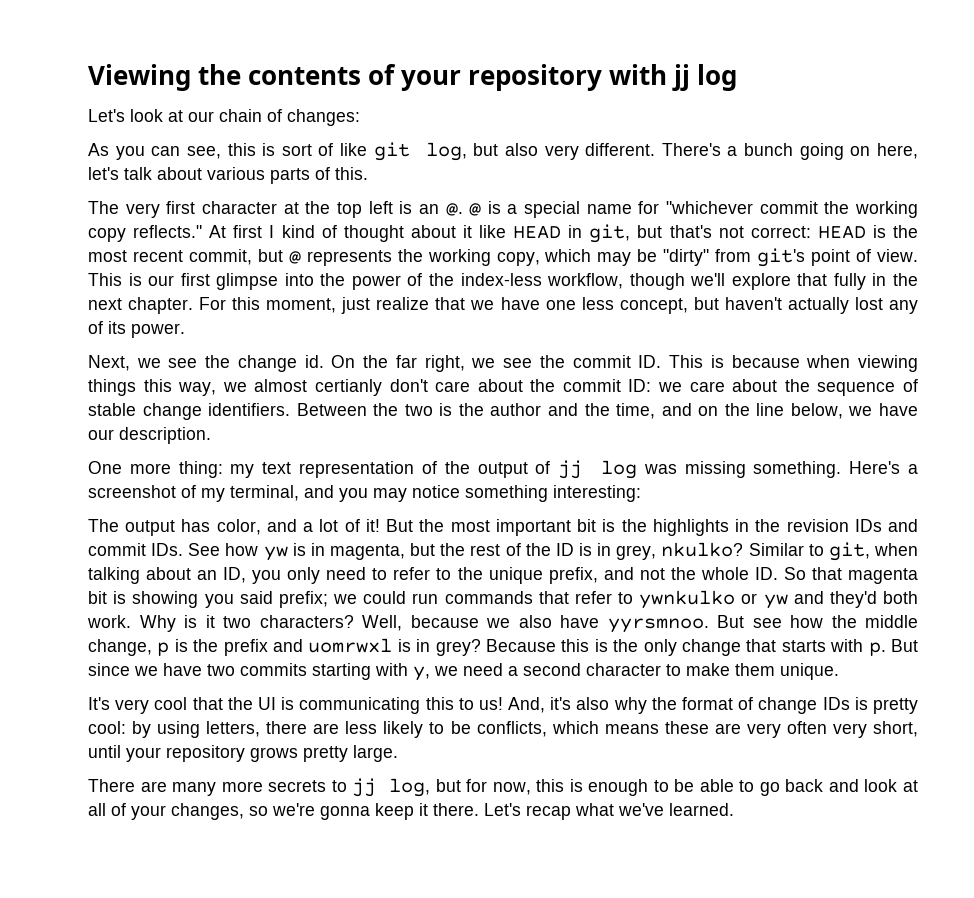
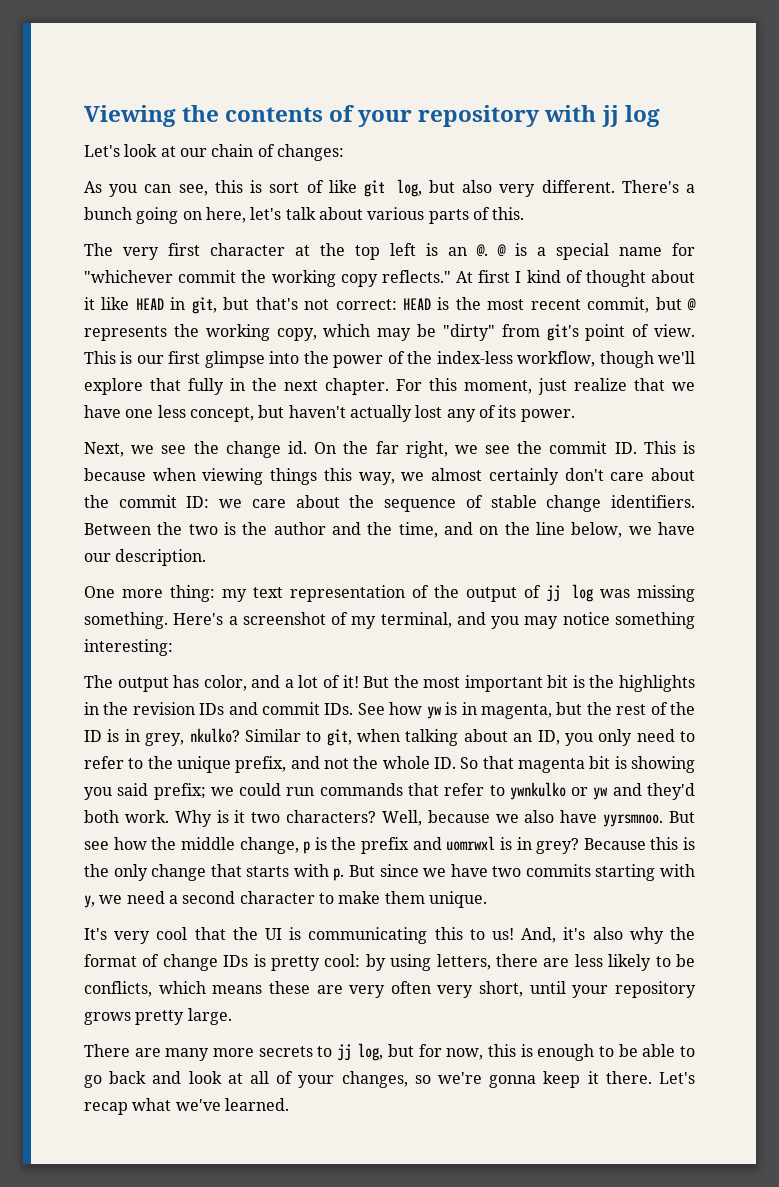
[314,379,382,396] certianly -> [488,468,559,485] certainly

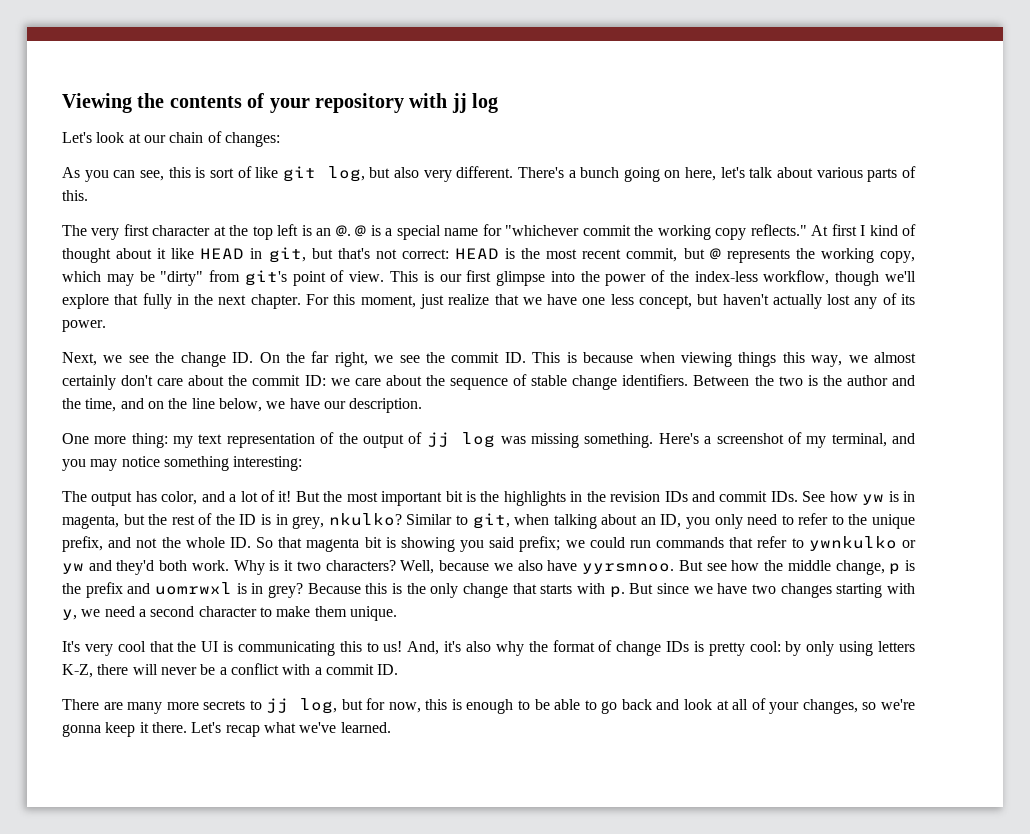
[287,441,307,454] id. -> [232,352,254,363] ID.
[525,864,591,877] commits -> [780,583,832,598] changes
[390,954,695,971] [84,981,696,998] [84,1008,232,1025] using letters, there are less likely to be conflicts, which means these are very often very short, until your repository grows pretty large. -> [806,641,915,656] [62,663,399,678] only using letters K-Z, there will never be a conflict with a commit ID.

